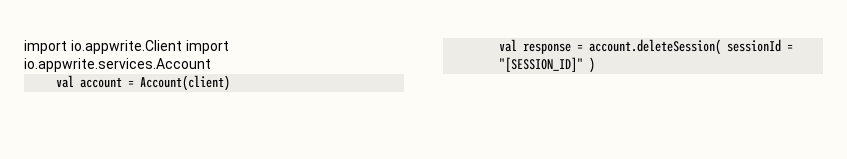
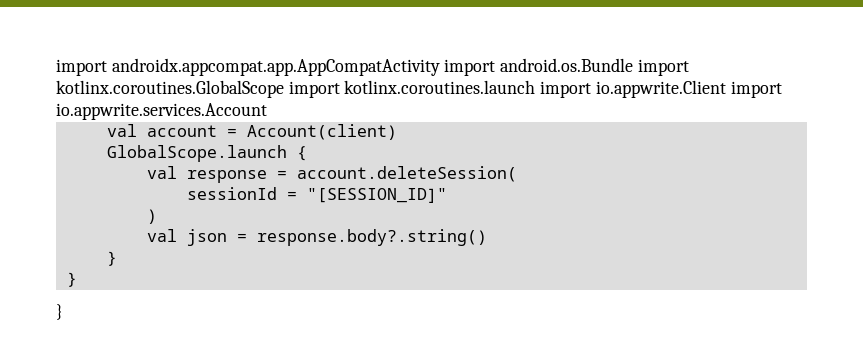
[24,40,67,54] import -> [56,58,689,76] [56,80,592,98] import androidx.appcompat.app.AppCompatActivity import android.os.Bundle import kotlinx.coroutines.GlobalScope import kotlinx.coroutines.launch import
(231, 83) none -> [106,145,307,162] // GlobalScope.launch {
(722, 47) none -> (517, 174) //
(584, 64) none -> (447, 195) //
(596, 65) none -> [146,229,487,246] [106,251,117,266] [66,272,77,287] [56,304,63,320] // val json = response.body?.string() // } // } // }

